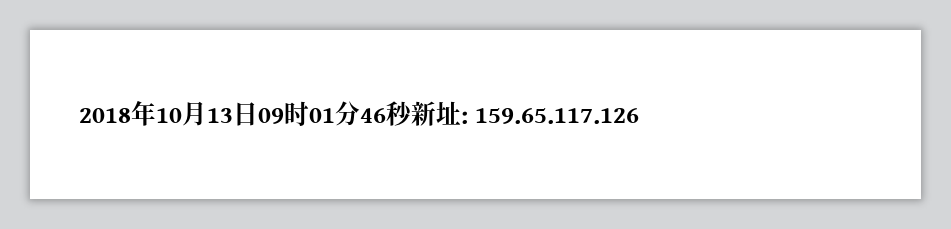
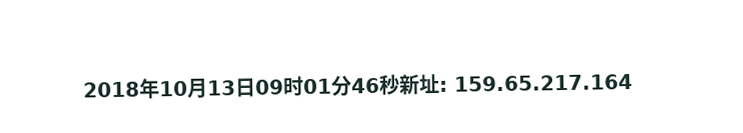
[474,108,639,124] 159.65.117.126 -> [454,73,633,92] 159.65.217.164

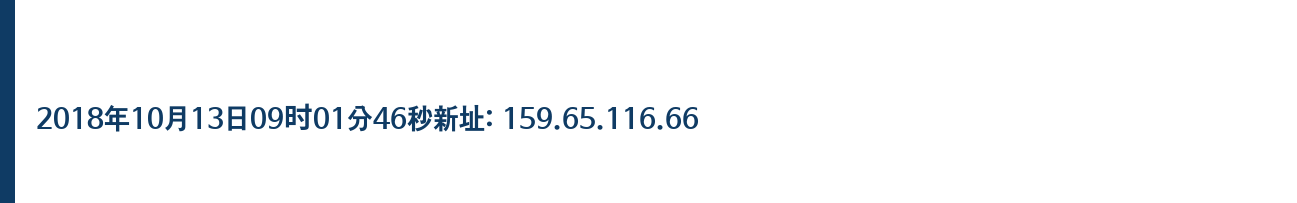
[454,73,633,92] 159.65.217.164 -> [501,107,699,130] 159.65.116.66

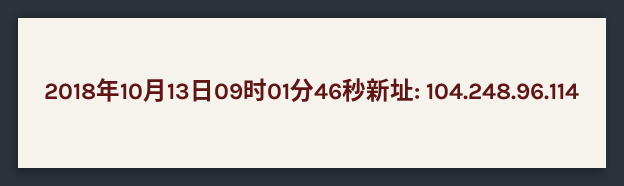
[501,107,699,130] 159.65.116.66 -> [426,83,580,100] 104.248.96.114

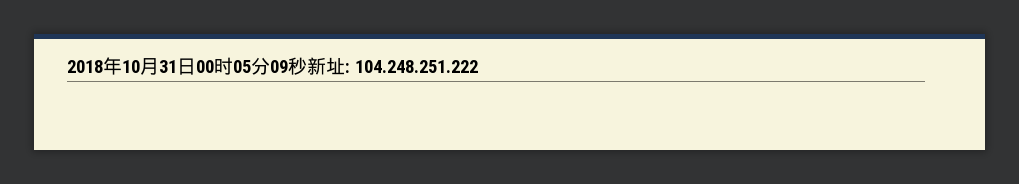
[167,78,342,102] 13日09时01分46 -> [159,57,288,75] 31日00时05分09
[426,83,580,100] 104.248.96.114 -> [354,60,478,73] 104.248.251.222

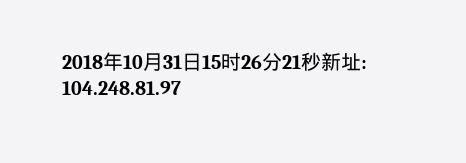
[196,57,288,75] 00时05分09 -> [202,52,301,71] 15时26分21
[354,60,478,73] 104.248.251.222 -> [62,81,181,95] 104.248.81.97

